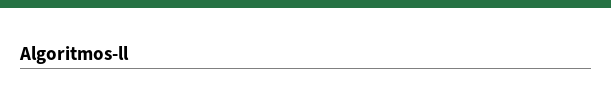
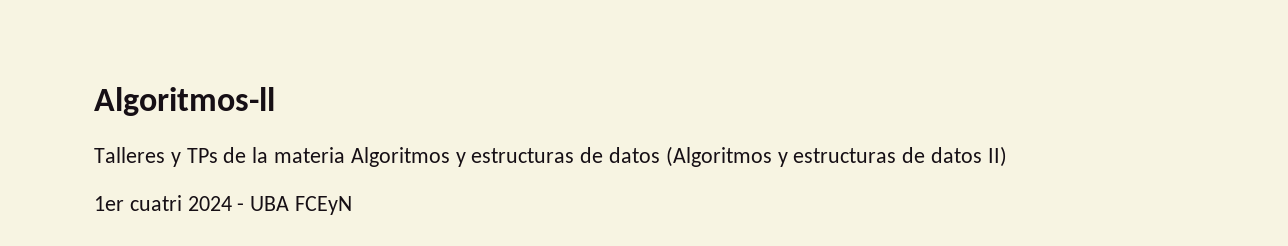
(129, 55) none -> [94,146,1007,167] [94,195,353,215] // Talleres y TPs de la materia Algoritmos y estructuras de datos (Algoritmos y estructuras de datos II) // 1er cuatri 2024 - UBA FCEyN

